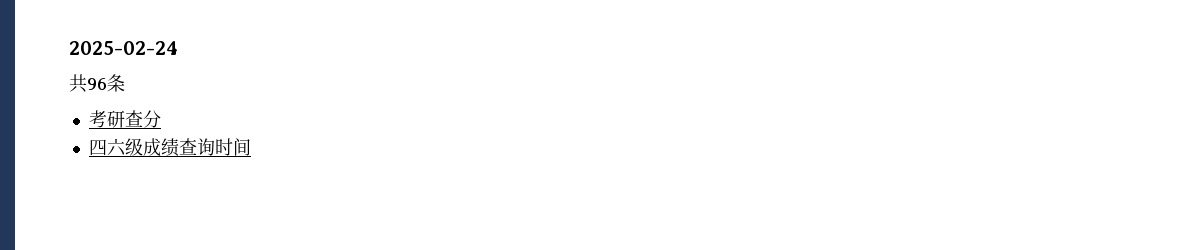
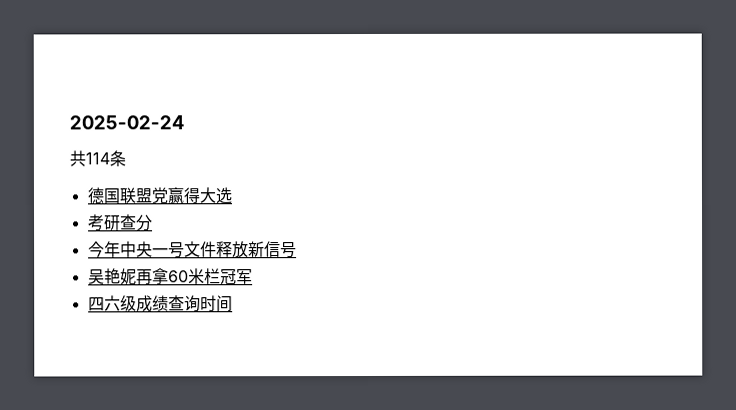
[87,78,107,90] 96 -> [85,152,110,165] 114
[88,110,161,128] 考研查分 -> [86,187,232,205] [87,214,153,232] [87,241,297,259] [87,268,253,286] 德国联盟党赢得大选 // 考研查分 // 今年中央一号文件释放新信号 // 吴艳妮再拿60米栏冠军

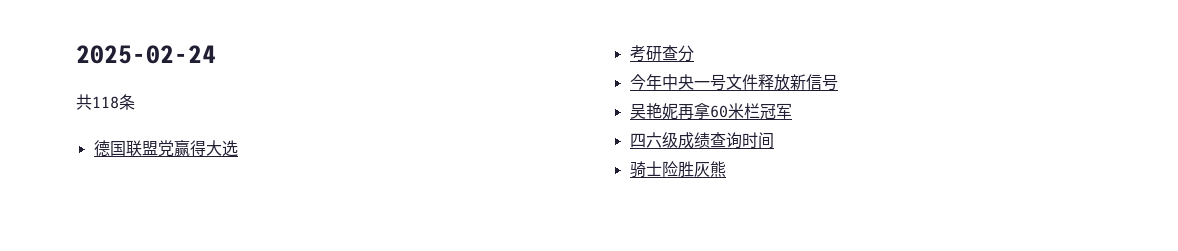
[85,152,110,165] 114 -> [92,96,119,109] 118
(233, 304) none -> [629,161,726,177] // 骑士险胜灰熊

